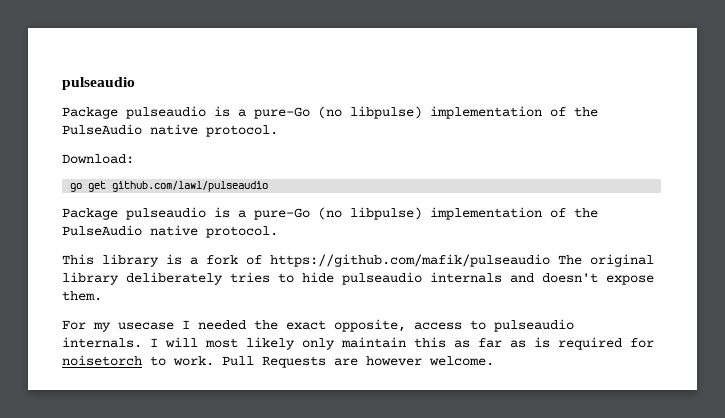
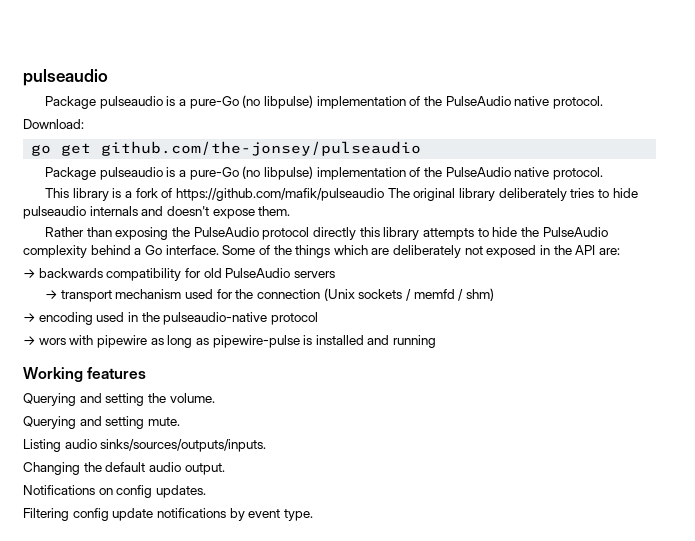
[112,181,269,192] github.com/lawl/pulseaudio -> [101,141,422,156] github.com/the-jonsey/pulseaudio
[62,319,574,332] [62,337,654,350] [62,355,494,368] For my usecase I needed the exact opposite, access to pulseaudio internals. I will most likely only maintain this as far as is required for noisetorch to work. Pull Requests are however welcome. -> [45,227,608,240] [23,245,620,258] [23,268,335,281] [45,288,494,302] [23,312,318,325] [23,335,437,348] [23,367,147,382] [23,393,215,406] [23,416,180,429] [23,439,267,452] [23,462,225,475] [23,485,206,498] [23,508,313,521] Rather than exposing the PulseAudio protocol directly this library attempts to hide the PulseAudio complexity behind a Go interface. Some of the things which are deliberately not exposed in the API are: // → backwards compatibility for old PulseAudio servers // → transport mechanism used for the connection (Unix sockets / memfd / shm) // → encoding used in the pulseaudio-native protocol // → wors with pipewire as long as pipewire-pulse is installed and running // Working features // Querying and setting the volume. // Querying and setting mute. // Listing audio sinks/sources/outputs/inputs. // Changing the default audio output. // Notifications on config updates. // Filtering config update notifications by event type.

